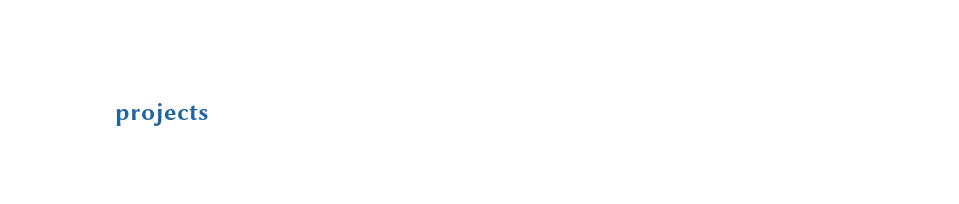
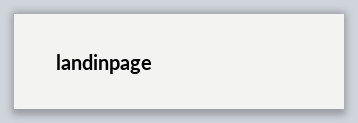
[115,103,208,126] projects -> [56,54,152,74] landinpage

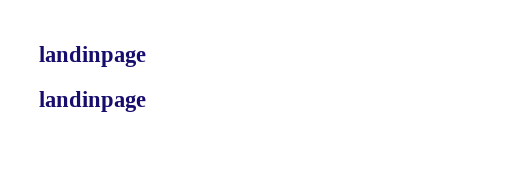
[56,54,152,74] landinpage -> [39,46,146,67] [39,91,146,112] landinpage // landinpage

